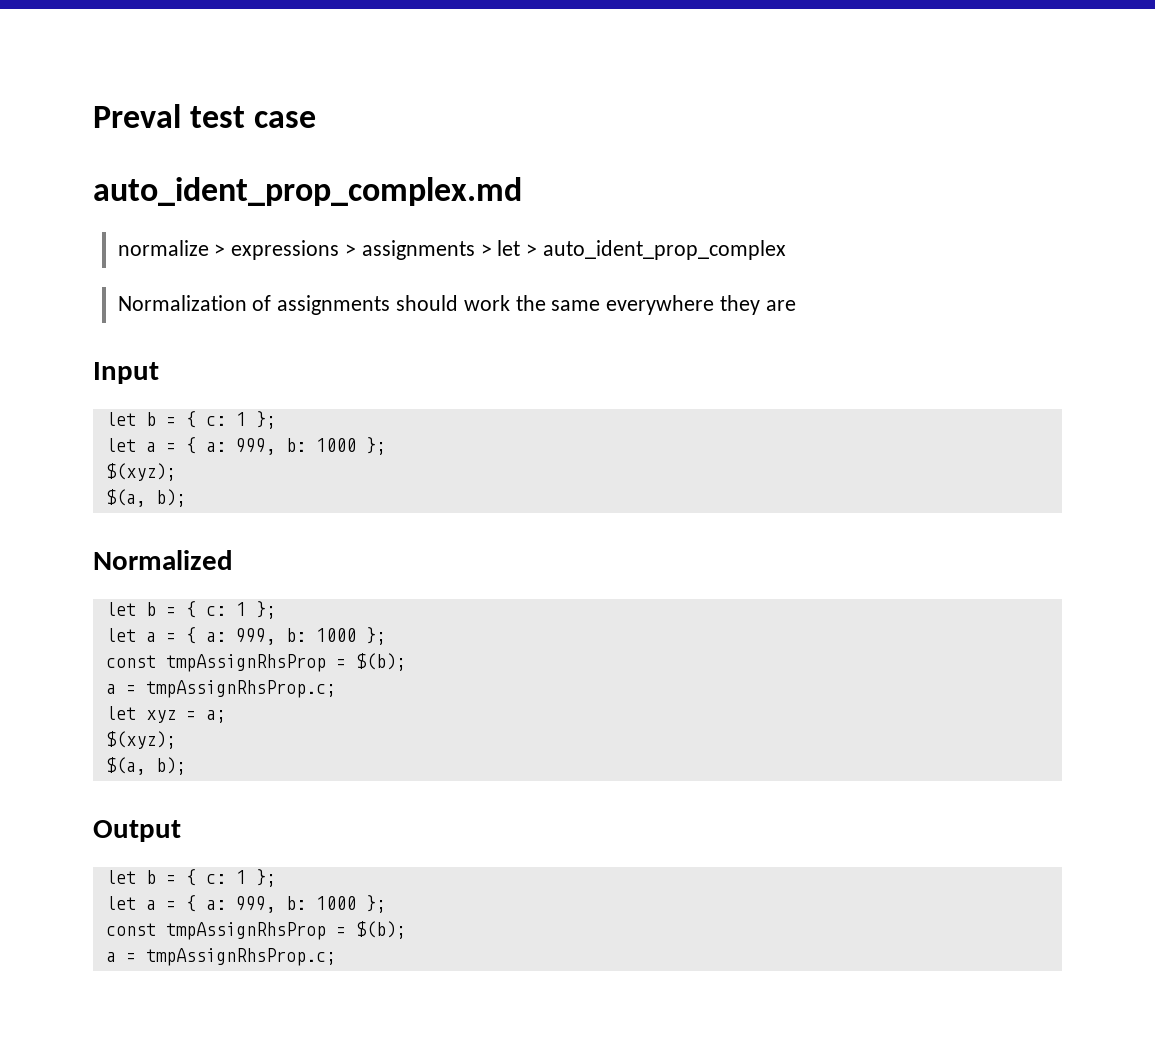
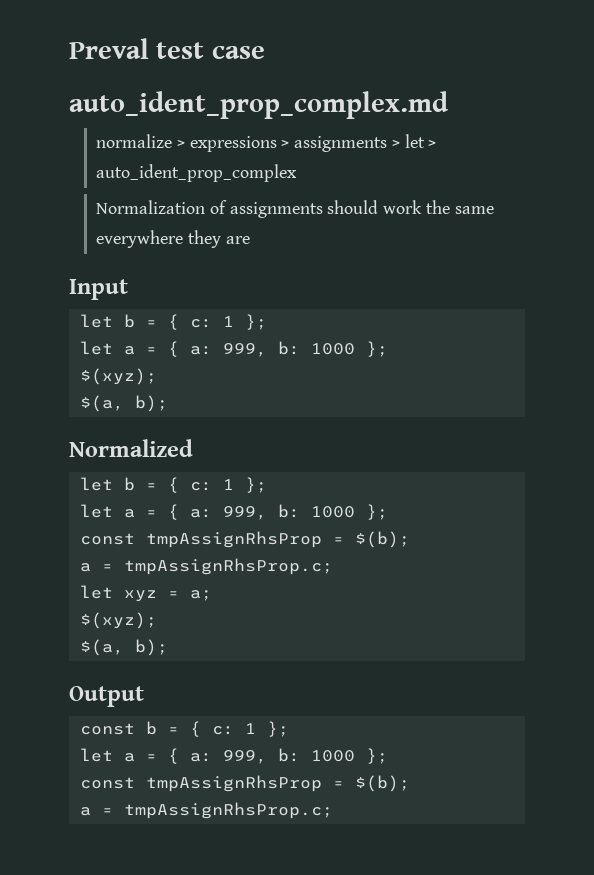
[105,870,136,884] let -> [79,723,135,735] const

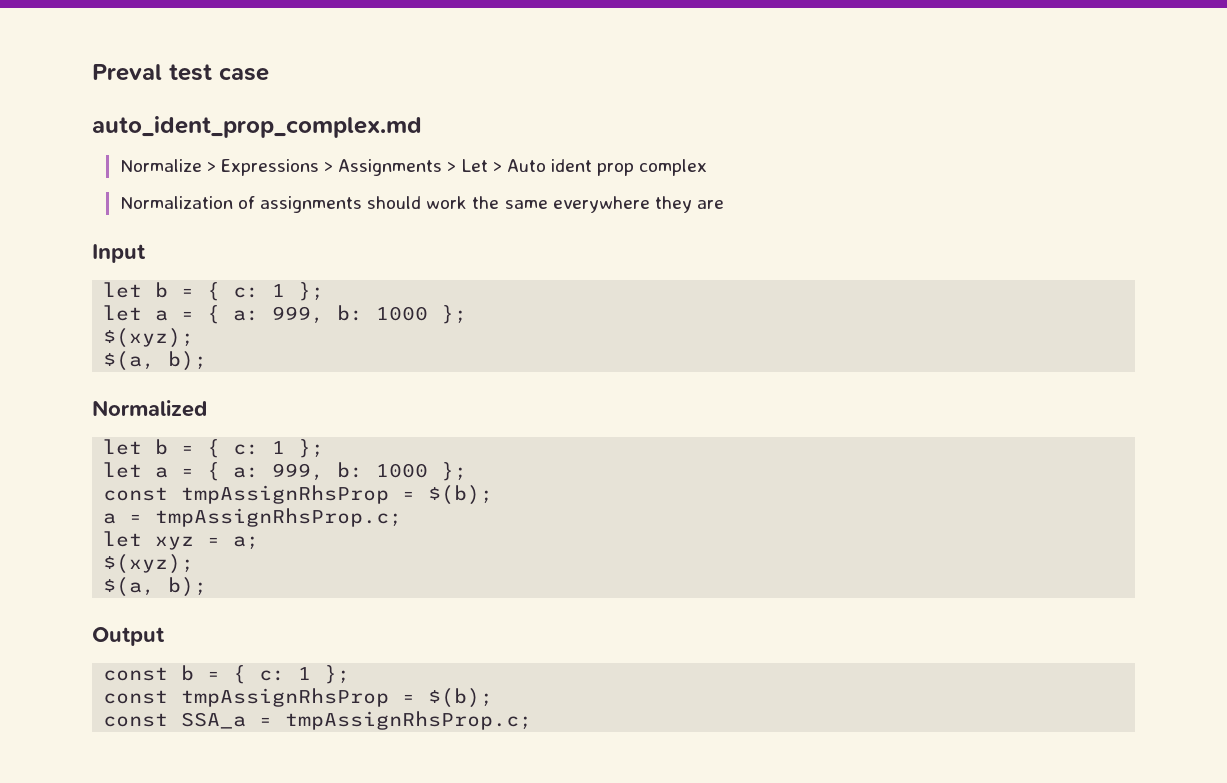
[96,134,437,152] [96,164,298,182] normalize > expressions > assignments > let > auto_ident_prop_complex -> [119,159,708,176] Normalize > Expressions > Assignments > Let > Auto ident prop complex
[79,748,388,764] [79,775,410,792] [79,807,91,816] // let a = { a: 999, b: 1000 }; // const tmpAssignRhsProp = $(b); // a -> [103,688,494,708] [103,712,247,729] // const tmpAssignRhsProp = $(b); // const SSA_a

